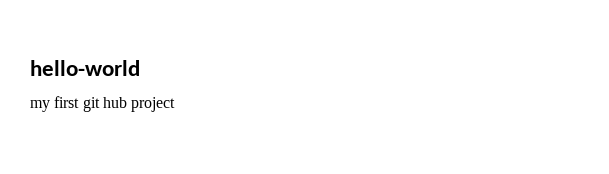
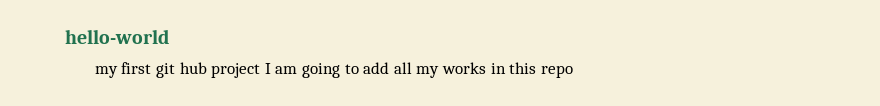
(176, 104) none -> [264,62,573,78] I am going to add all my works in this repo

